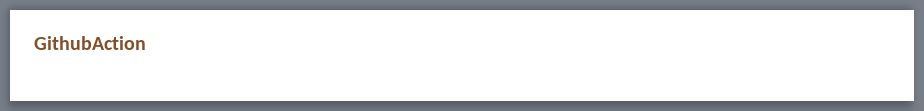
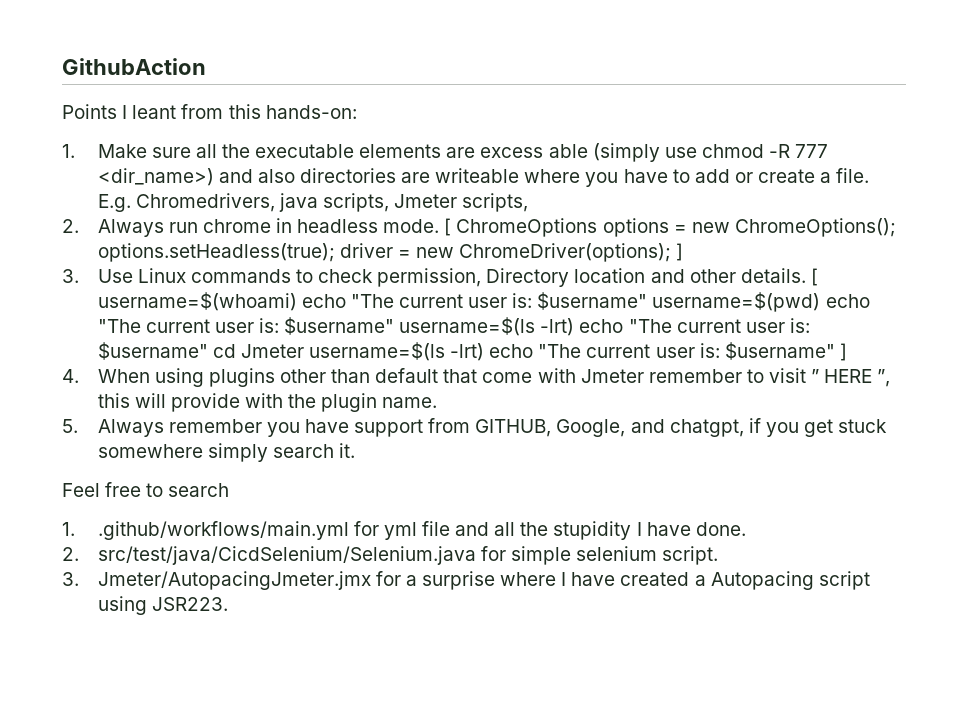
(146, 43) none -> [62,104,357,119] [62,143,829,162] [97,168,870,187] [97,193,529,212] [62,218,896,237] [97,243,684,262] [62,268,818,287] [97,292,870,312] [97,317,810,336] [97,342,847,361] [62,368,891,387] [97,393,438,412] [62,418,888,437] [97,443,355,462] [62,482,230,497] [62,521,746,540] [62,546,719,565] [62,571,870,590] [97,596,228,615] // Points I leant from this hands-on: // 1. Make sure all the executable elements are excess able (simply use chmod -R 777 <dir_name>) and also directories are writeable where you have to add or create a file. E.g. Chromedrivers, java scripts, Jmeter scripts, // 2. Always run chrome in headless mode. [ ChromeOptions options = new ChromeOptions(); options.setHeadless(true); driver = new ChromeDriver(options); ] // 3. Use Linux commands to check permission, Directory location and other details. [ username=$(whoami) echo "The current user is: $username" username=$(pwd) echo "The current user is: $username" username=$(ls -lrt) echo "The current user is: $username" cd Jmeter username=$(ls -lrt) echo "The current user is: $username" ] // 4. When using plugins other than default that come with Jmeter remember to visit ” HERE ”, this will provide with the plugin name. // 5. Always remember you have support from GITHUB, Google, and chatgpt, if you get stuck somewhere simply search it. // Feel free to search // 1. .github/workflows/main.yml for yml file and all the stupidity I have done. // 2. src/test/java/CicdSelenium/Selenium.java for simple selenium script. // 3. Jmeter/AutopacingJmeter.jmx for a surprise where I have created a Autopacing script using JSR223.

